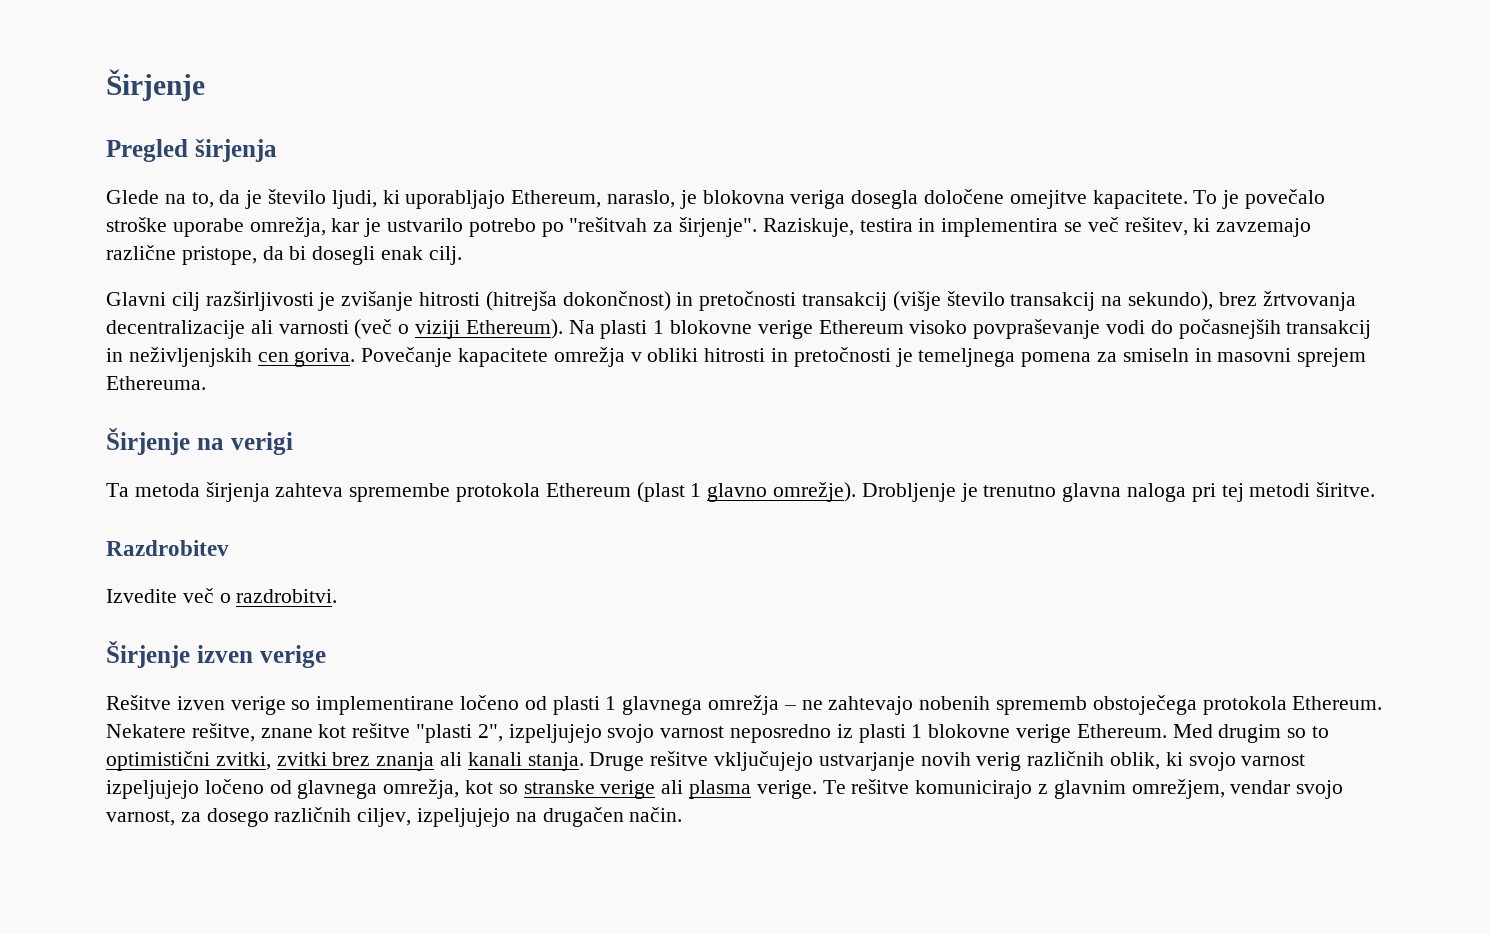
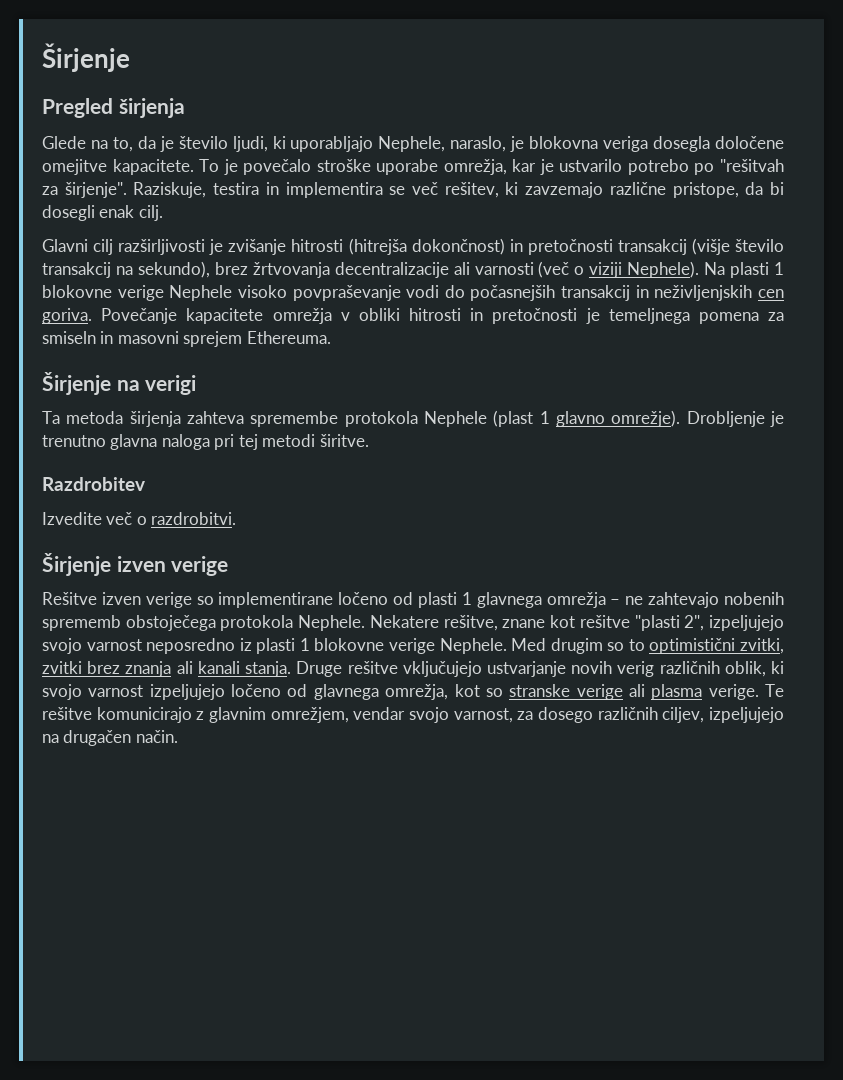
[511,190,602,208] Ethereum, -> [378,136,446,152] Nephele,
[465,319,563,339] Ethereum). -> [627,261,700,278] Nephele).
[818,320,904,334] Ethereum -> [169,285,233,301] Nephele
[545,483,631,497] Ethereum -> [424,411,487,427] Nephele
[1292,696,1383,710] Ethereum. -> [298,615,366,631] Nephele.
[1076,724,1167,738] Ethereum. -> [439,638,507,654] Nephele.

